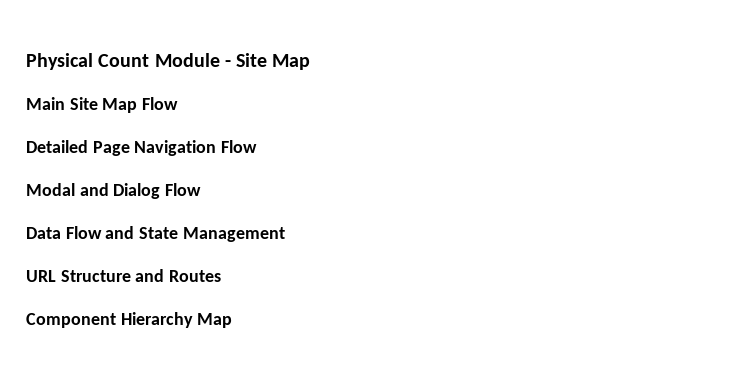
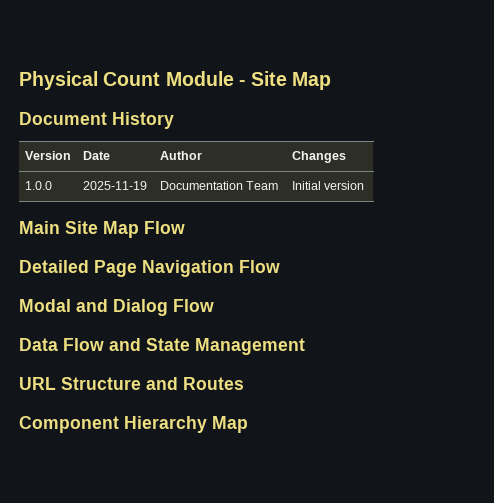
(311, 62) none -> [19,112,174,129] [24,151,71,160] [82,151,110,160] [159,151,202,160] [291,151,346,163] [24,181,52,190] [82,181,147,190] [159,181,279,190] [291,181,365,190] // Document History // Version | Date | Author | Changes // 1.0.0 | 2025-11-19 | Documentation Team | Initial version

